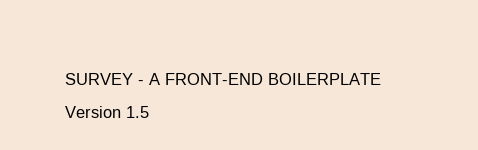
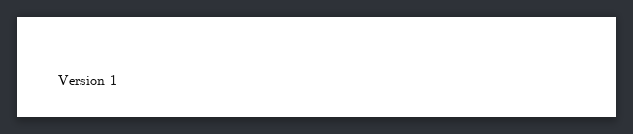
[65,73,381,85] [65,106,149,118] SURVEY - A FRONT-END BOILERPLATE // Version 1.5 -> [58,75,117,85] Version 1

